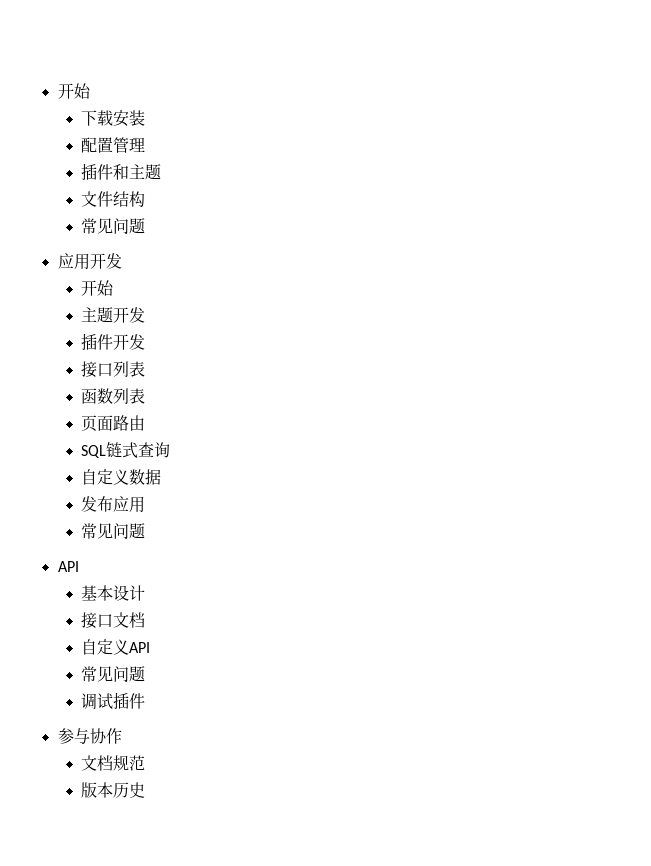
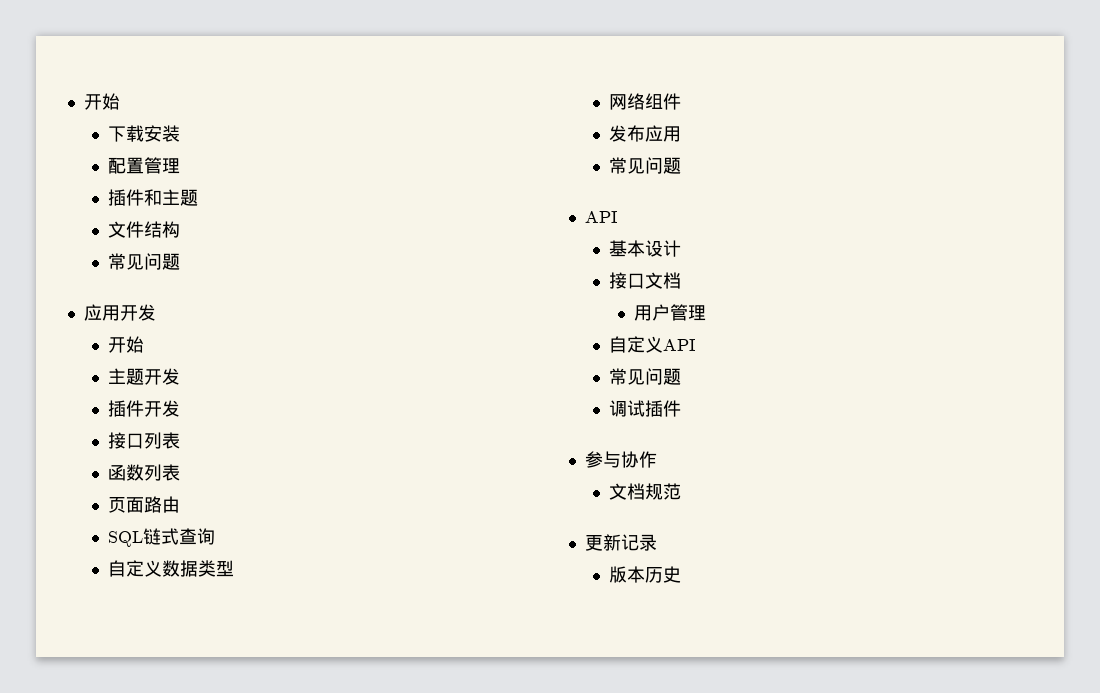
(162, 477) none -> [198,560,235,577] [609,93,682,110] 类型 // 网络组件
(146, 620) none -> [634,304,707,321] // 用户管理
(146, 763) none -> [584,534,657,551] // 更新记录

